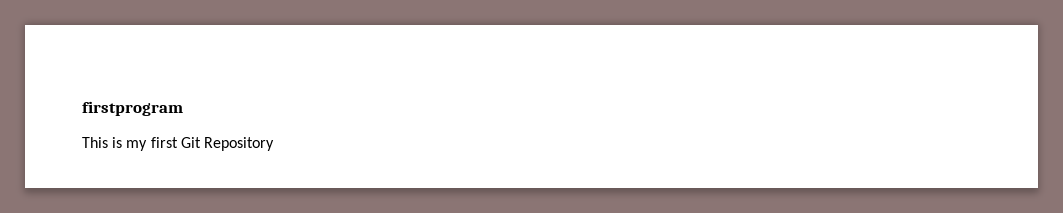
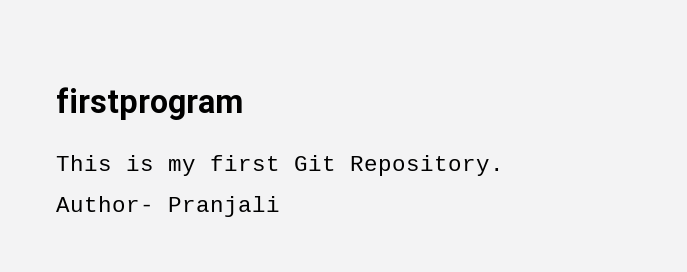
[203,137,274,151] Repository -> [350,155,504,176] [56,196,280,217] Repository. // Author- Pranjali

